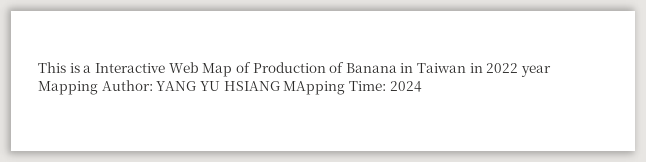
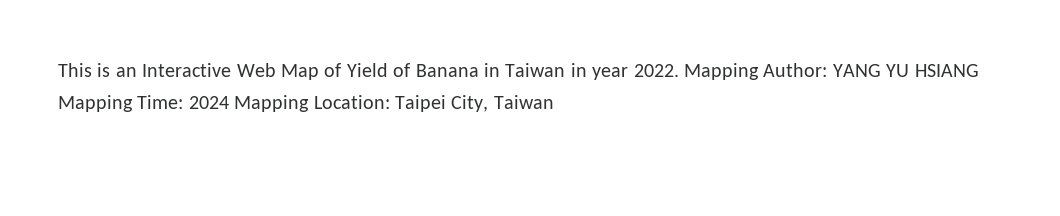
[83,65,92,73] a -> [115,67,137,77] an
[252,62,326,73] Production -> [346,63,388,77] Yield
[486,63,552,77] 2022 year -> [592,64,679,80] year 2022.
[283,81,346,95] MApping -> [58,95,133,112] // Mapping
(422, 86) none -> [234,95,554,112] Mapping Location: Taipei City, Taiwan

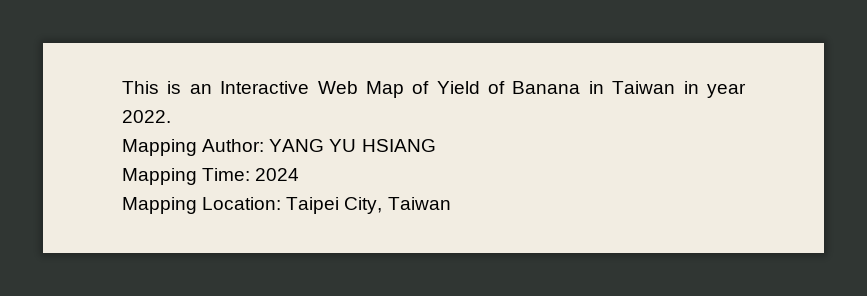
(679, 70) none -> (171, 116) //
(229, 102) none -> (300, 174) //

